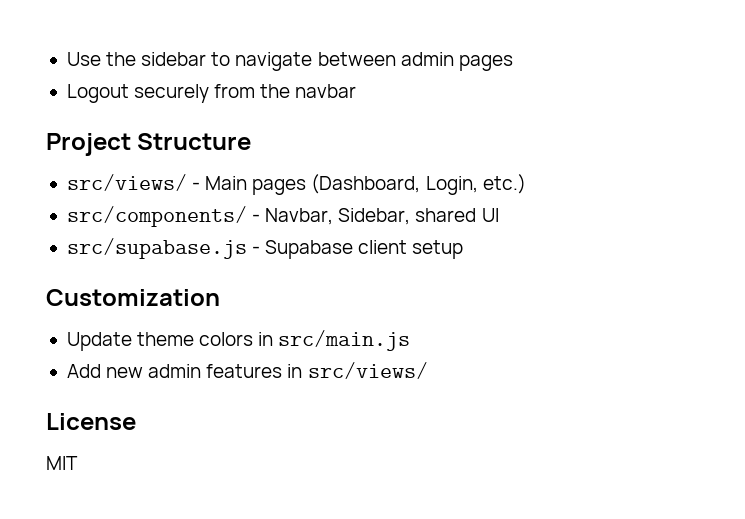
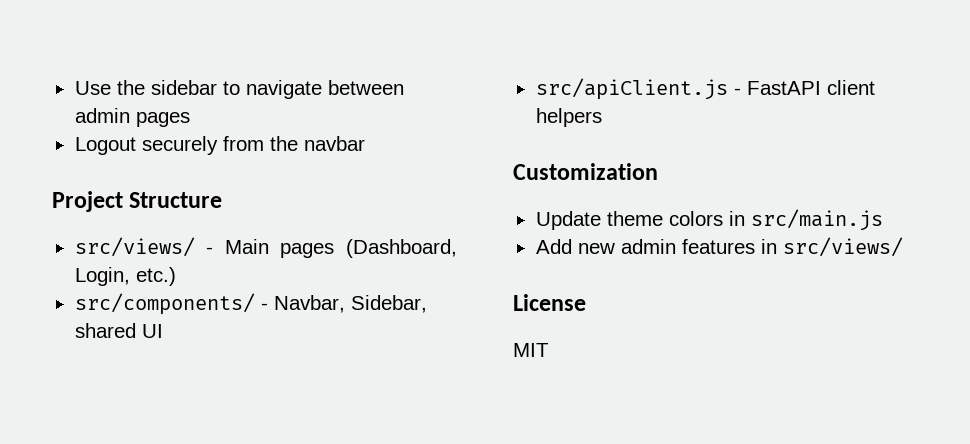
[66,238,464,259] src/supabase.js - Supabase client setup -> [535,78,875,100] [535,108,602,127] src/apiClient.js - FastAPI client helpers

